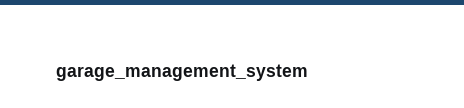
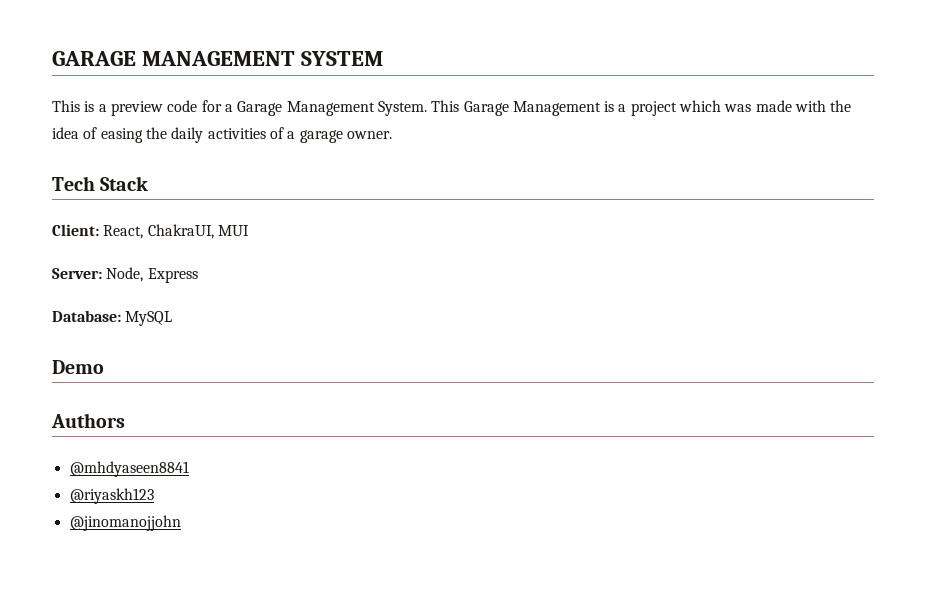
[56,64,308,81] garage_management_system -> [52,51,384,66] [52,100,852,116] [52,127,392,143] [52,176,149,191] [52,224,249,239] [52,267,198,283] [52,310,173,326] [52,360,104,374] [51,413,125,428] [69,461,189,477] [69,488,154,504] [69,515,181,531] GARAGE MANAGEMENT SYSTEM // This is a preview code for a Garage Management System. This Garage Management is a project which was made with the idea of easing the daily activities of a garage owner. // Tech Stack // Client: React, ChakraUI, MUI // Server: Node, Express // Database: MySQL // Demo // Authors // @mhdyaseen8841 // @riyaskh123 // @jinomanojjohn

